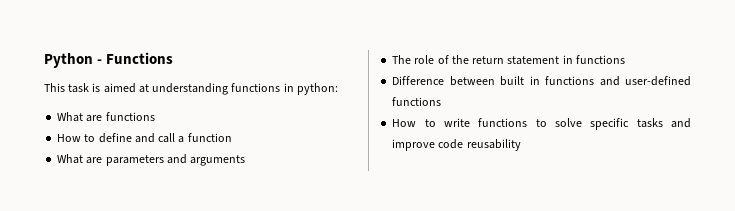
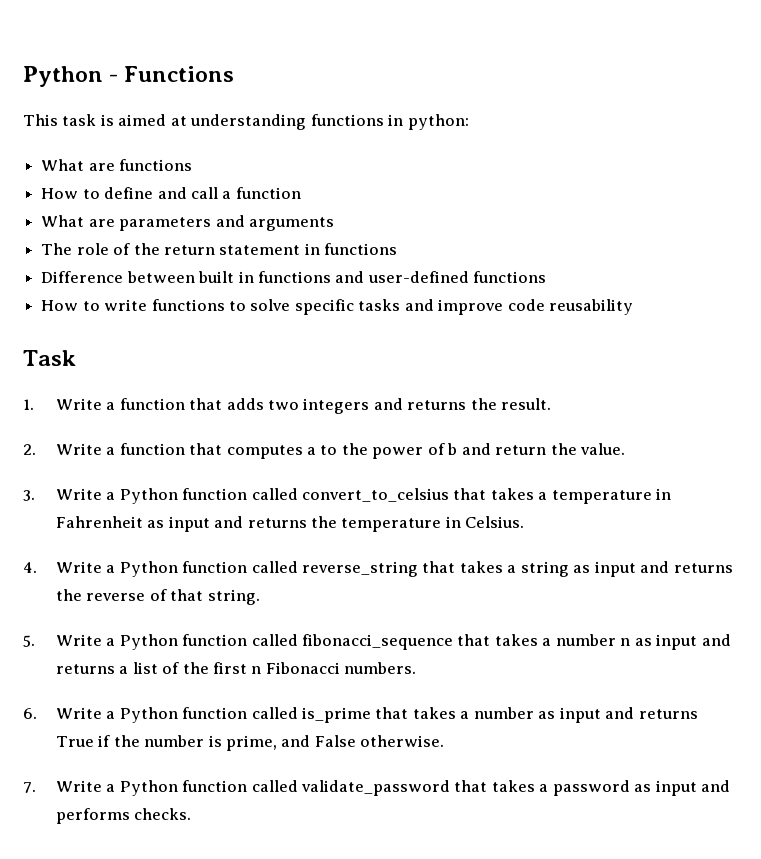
(521, 145) none -> [23,350,76,366] [23,398,552,414] [23,443,626,459] [23,488,672,504] [55,516,525,532] [23,561,733,577] [55,589,260,605] [23,634,731,650] [55,662,417,674] [23,707,698,723] [55,735,445,751] [23,780,731,796] [55,808,192,824] // Task // 1. Write a function that adds two integers and returns the result. // 2. Write a function that computes a to the power of b and return the value. // 3. Write a Python function called convert_to_celsius that takes a temperature in Fahrenheit as input and returns the temperature in Celsius. // 4. Write a Python function called reverse_string that takes a string as input and returns the reverse of that string. // 5. Write a Python function called fibonacci_sequence that takes a number n as input and returns a list of the first n Fibonacci numbers. // 6. Write a Python function called is_prime that takes a number as input and returns True if the number is prime, and False otherwise. // 7. Write a Python function called validate_password that takes a password as input and performs checks.

